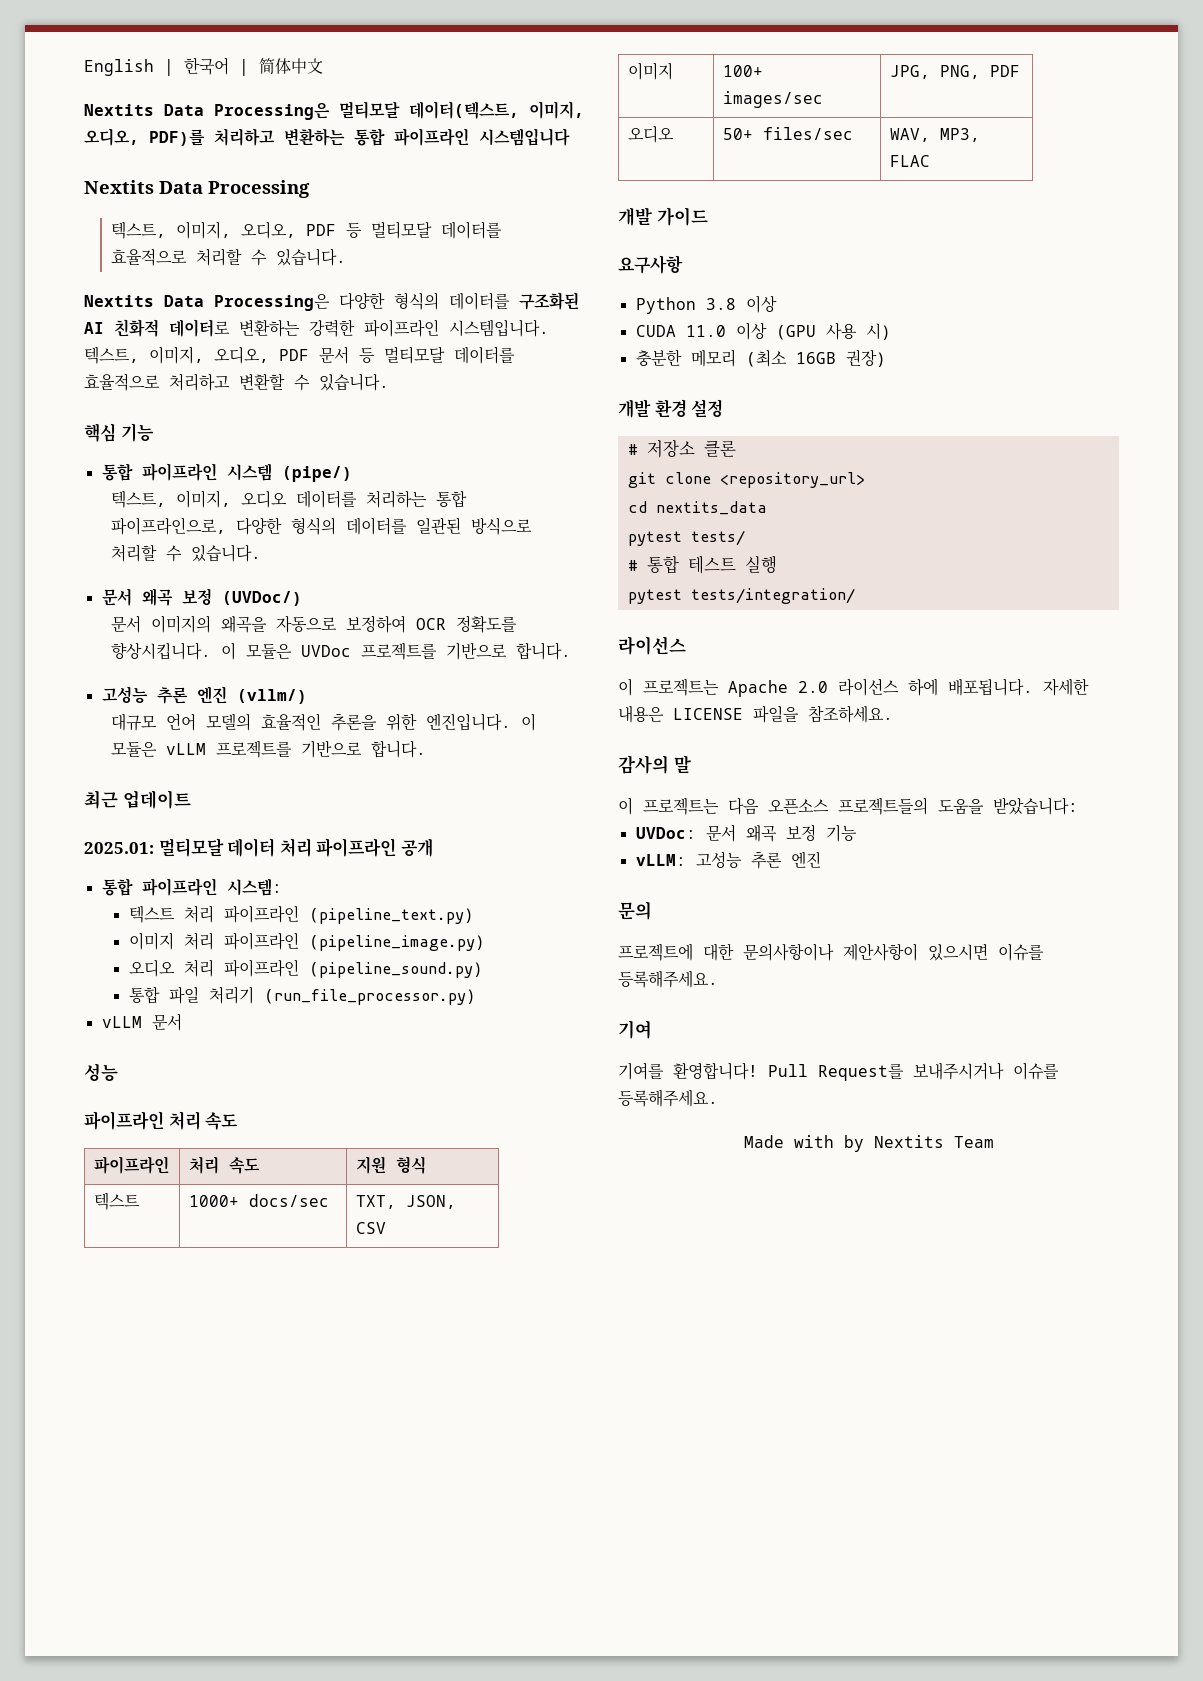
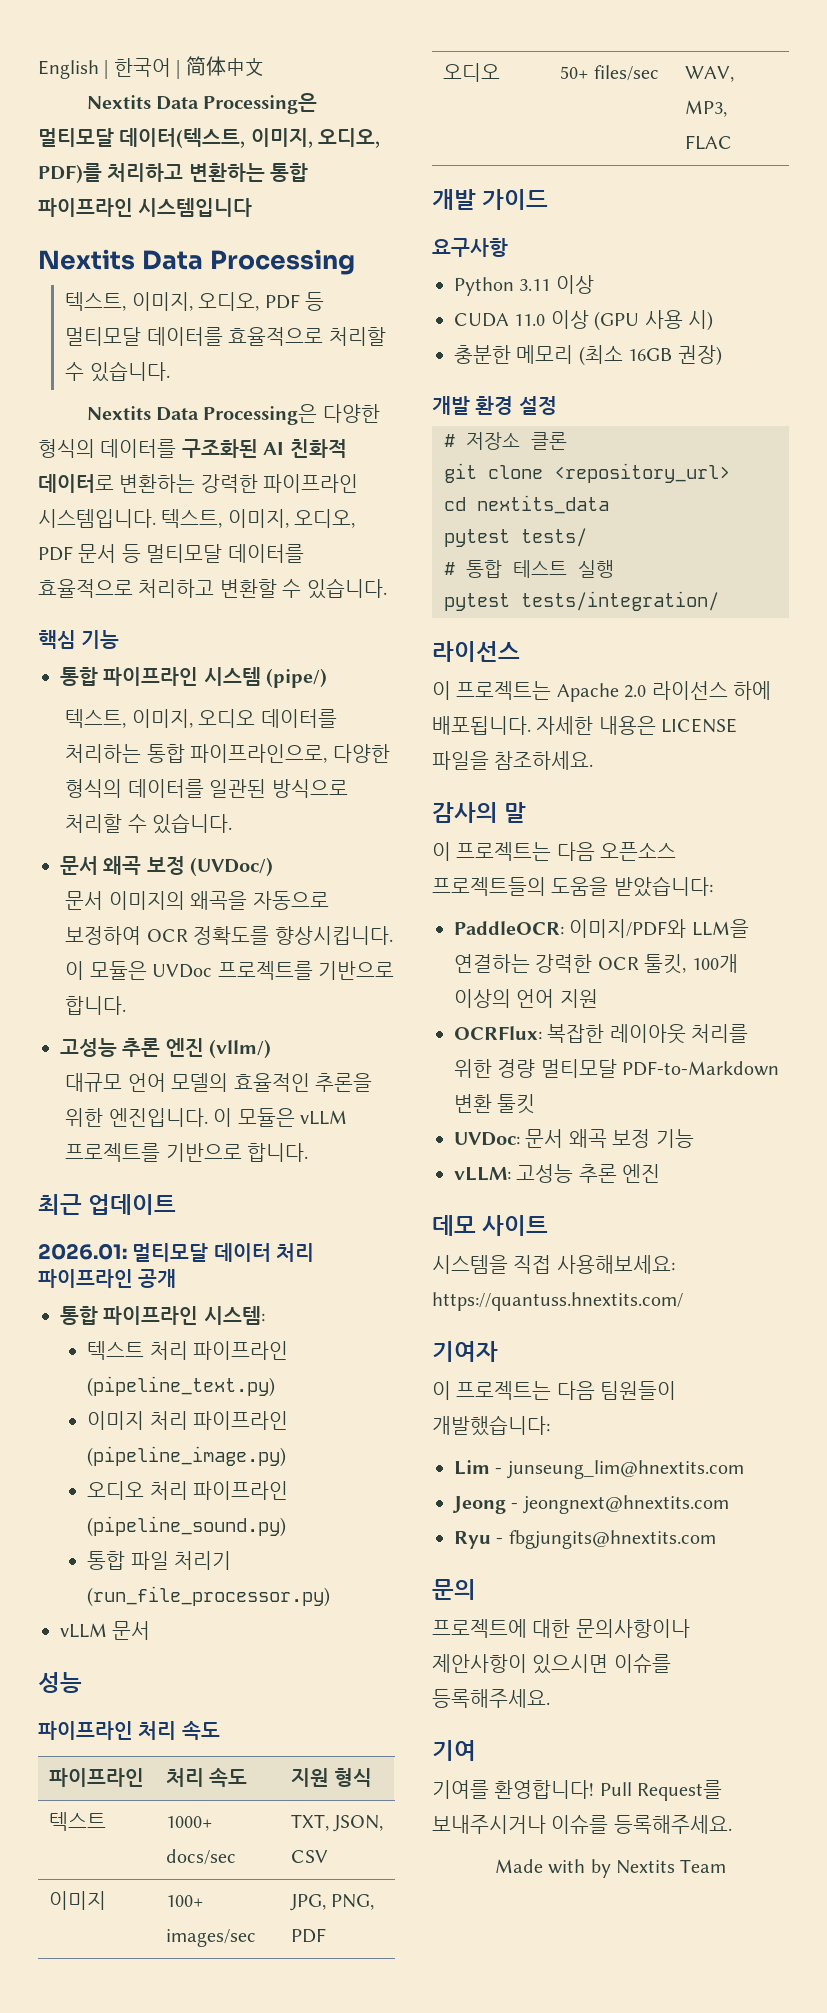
[84,842,154,854] 2025.01: -> [38,1243,127,1260] 2026.01:
[705,298,736,310] 3.8 -> [519,279,551,291] 3.11
(1078, 806) none -> [454,919,749,938] [454,954,738,974] [454,989,598,1008] [454,1024,749,1044] [454,1059,780,1078] [454,1094,536,1114] // PaddleOCR: 이미지/PDF와 LLM을 연결하는 강력한 OCR 툴킷, 100개 이상의 언어 지원 // OCRFlux: 복잡한 레이아웃 처리를 위한 경량 멀티모달 PDF-to-Markdown 변환 툴킷
(821, 859) none -> [432,1215,549,1236] [432,1255,675,1274] [432,1292,683,1311] [432,1341,498,1362] [432,1381,677,1400] [432,1415,550,1436] [454,1460,744,1479] [452,1495,729,1514] [454,1530,716,1549] // 데모 사이트 // 시스템을 직접 사용해보세요: https://quantuss.hnextits.com/ // 기여자 // 이 프로젝트는 다음 팀원들이 개발했습니다: // Lim - junseung_lim@hnextits.com // Jeong - jeongnext@hnextits.com // Ryu - fbgjungits@hnextits.com

